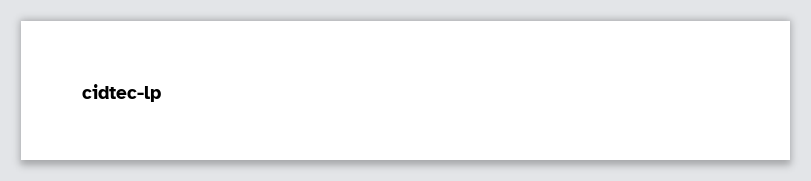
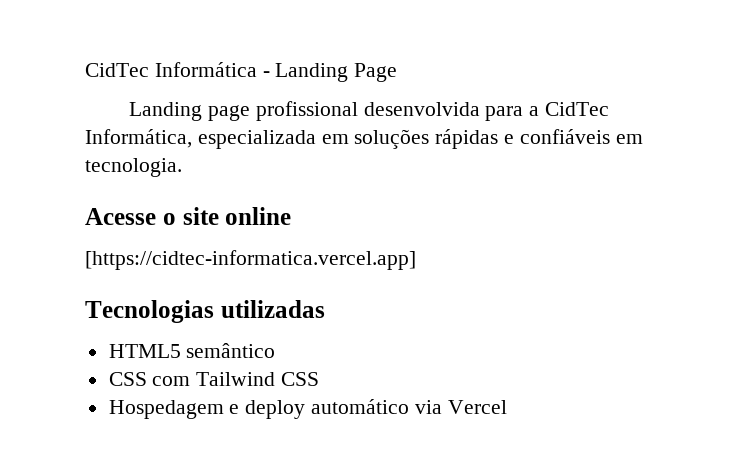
[82,84,161,102] cidtec-lp -> [85,62,398,82] [129,101,609,121] [85,129,643,149] [85,158,182,177] [85,207,292,225] [85,250,416,270] [85,300,325,323] [108,343,276,358] [108,372,320,386] [108,399,507,419] CidTec Informática - Landing Page // Landing page profissional desenvolvida para a CidTec Informática, especializada em soluções rápidas e confiáveis em tecnologia. // Acesse o site online // [https://cidtec-informatica.vercel.app] // Tecnologias utilizadas // HTML5 semântico // CSS com Tailwind CSS // Hospedagem e deploy automático via Vercel

